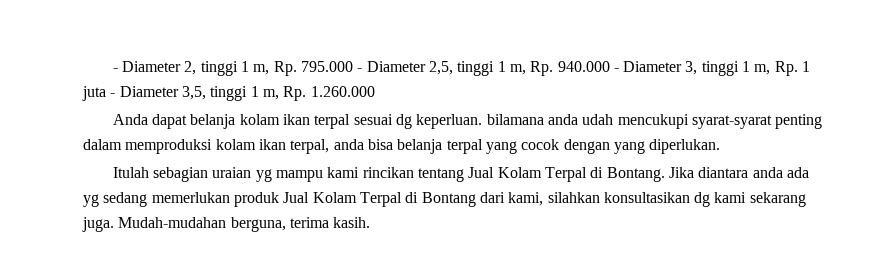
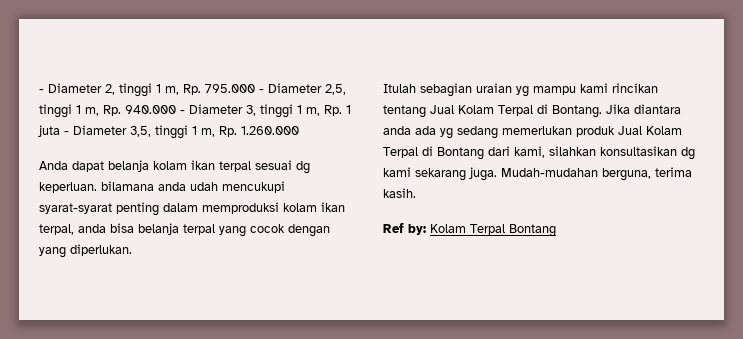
(371, 222) none -> [383,223,556,237] // Ref by: Kolam Terpal Bontang

